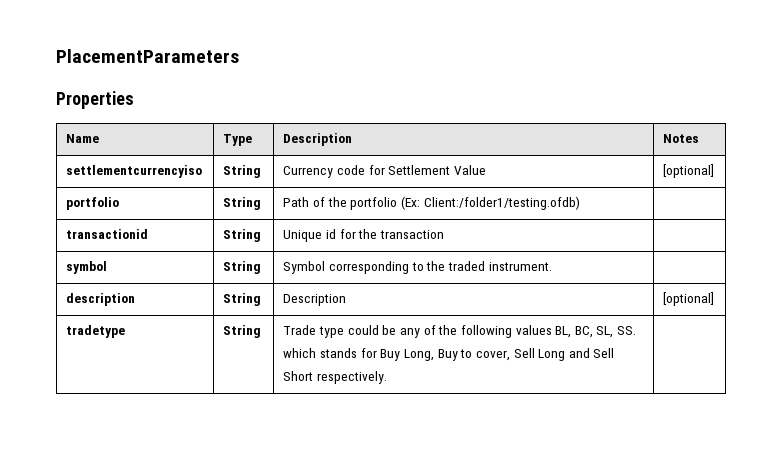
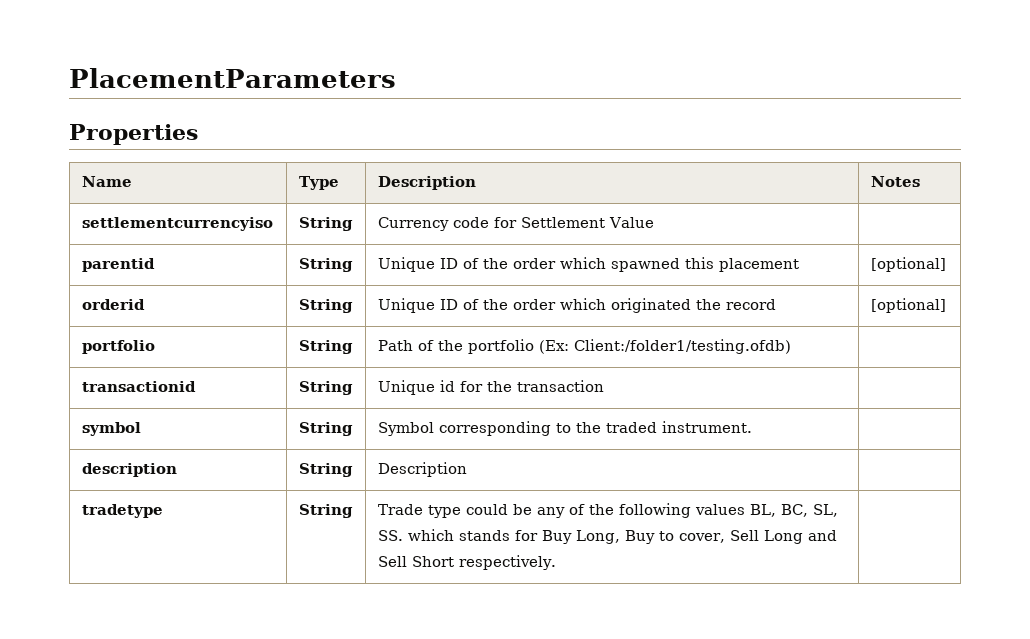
(486, 170) none -> [81,258,155,272] [298,258,353,272] [377,257,799,272] [870,257,946,272] [81,299,145,310] [298,299,353,313] [377,298,776,313] // parentid | String | Unique ID of the order which spawned this placement | [optional] // orderid | String | Unique ID of the order which originated the record |
[663,292,715,306] [optional] -> (467, 469) none

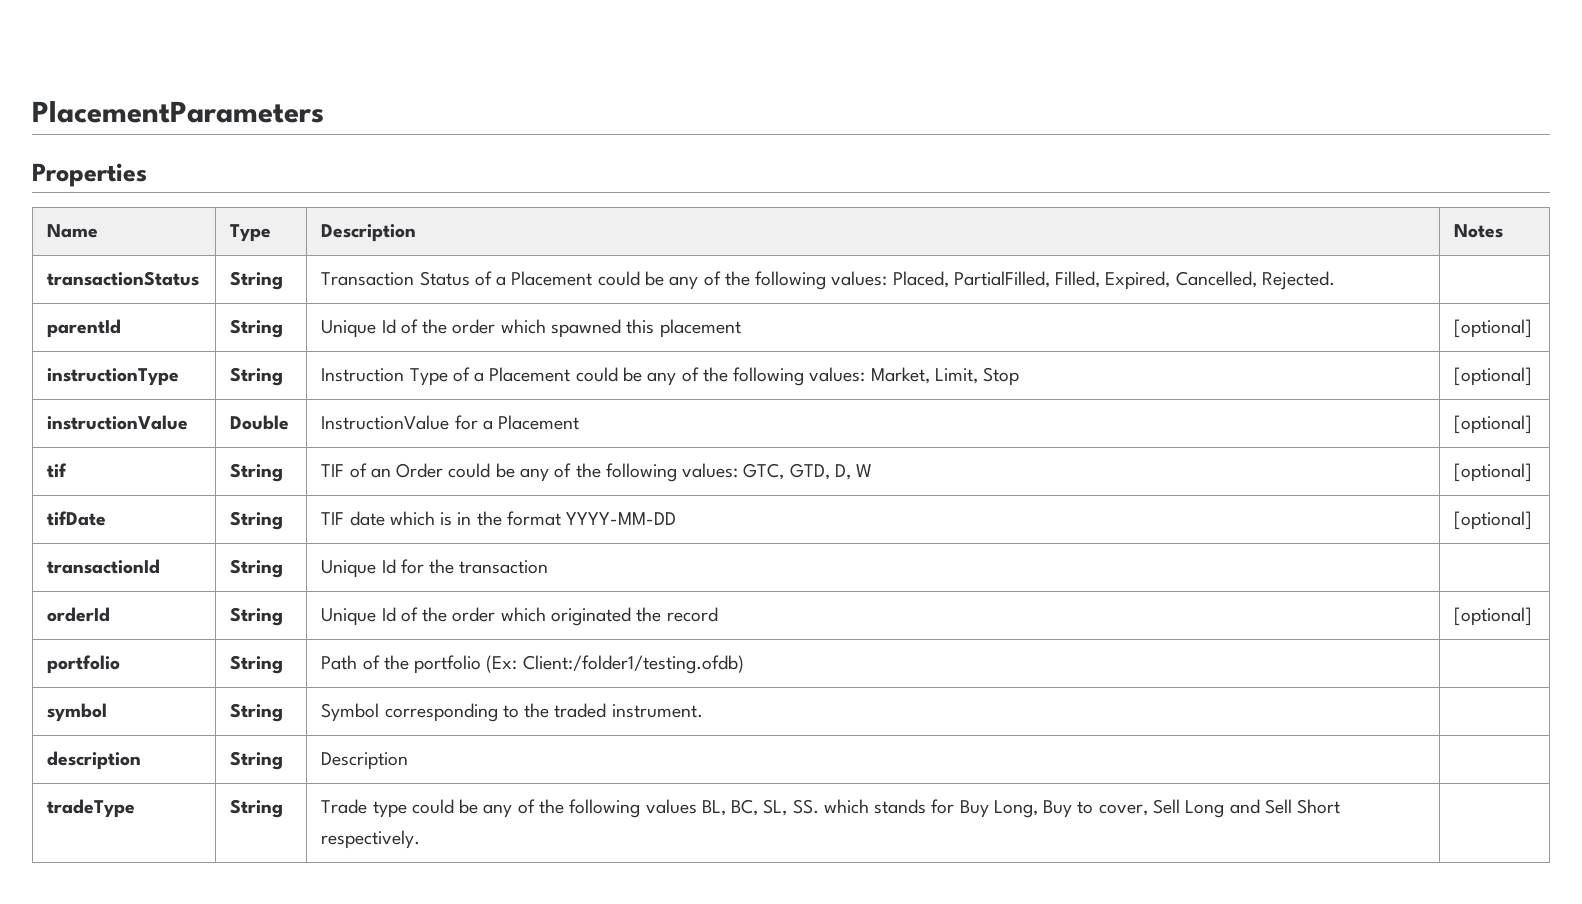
[81,217,273,231] [298,217,353,231] [377,217,654,231] [81,258,155,272] [298,258,353,272] [377,257,458,272] settlementcurrencyiso | String | Currency code for Settlement Value | // parentid | String | Unique ID -> [47,271,200,286] [230,271,284,290] [321,271,1335,290] [47,319,122,338] [230,319,284,338] [321,319,396,338] transactionStatus | String | Transaction Status of a Placement could be any of the following values: Placed, PartialFilled, Filled, Expired, Cancelled, Rejected. | // parentId | String | Unique Id
[81,299,145,310] [298,299,353,313] [377,298,458,313] orderid | String | Unique ID -> [47,368,180,386] [230,367,284,386] [321,367,1020,386] [1454,367,1533,386] [47,415,189,430] [230,415,290,430] [321,415,580,430] [1454,415,1533,434] [47,463,68,478] [230,463,284,482] [321,463,873,482] [1454,463,1533,482] [47,511,107,526] [230,511,284,530] [321,511,677,526] [1454,511,1533,530] [47,559,161,574] [230,559,284,578] [321,559,549,578] [47,607,111,622] [230,607,284,626] [321,607,396,626] instructionType | String | Instruction Type of a Placement could be any of the following values: Market, Limit, Stop | [optional] // instructionValue | Double | InstructionValue for a Placement | [optional] // tif | String | TIF of an Order could be any of the following values: GTC, GTD, D, W | [optional] // tifDate | String | TIF date which is in the format YYYY-MM-DD | [optional] // transactionId | String | Unique Id for the transaction | // orderId | String | Unique Id
[81,381,196,392] [298,381,353,395] [377,380,604,395] // transactionid | String | Unique id for the transaction | -> (744, 664) none
[81,504,163,518] tradetype -> [47,799,136,818] tradeType

